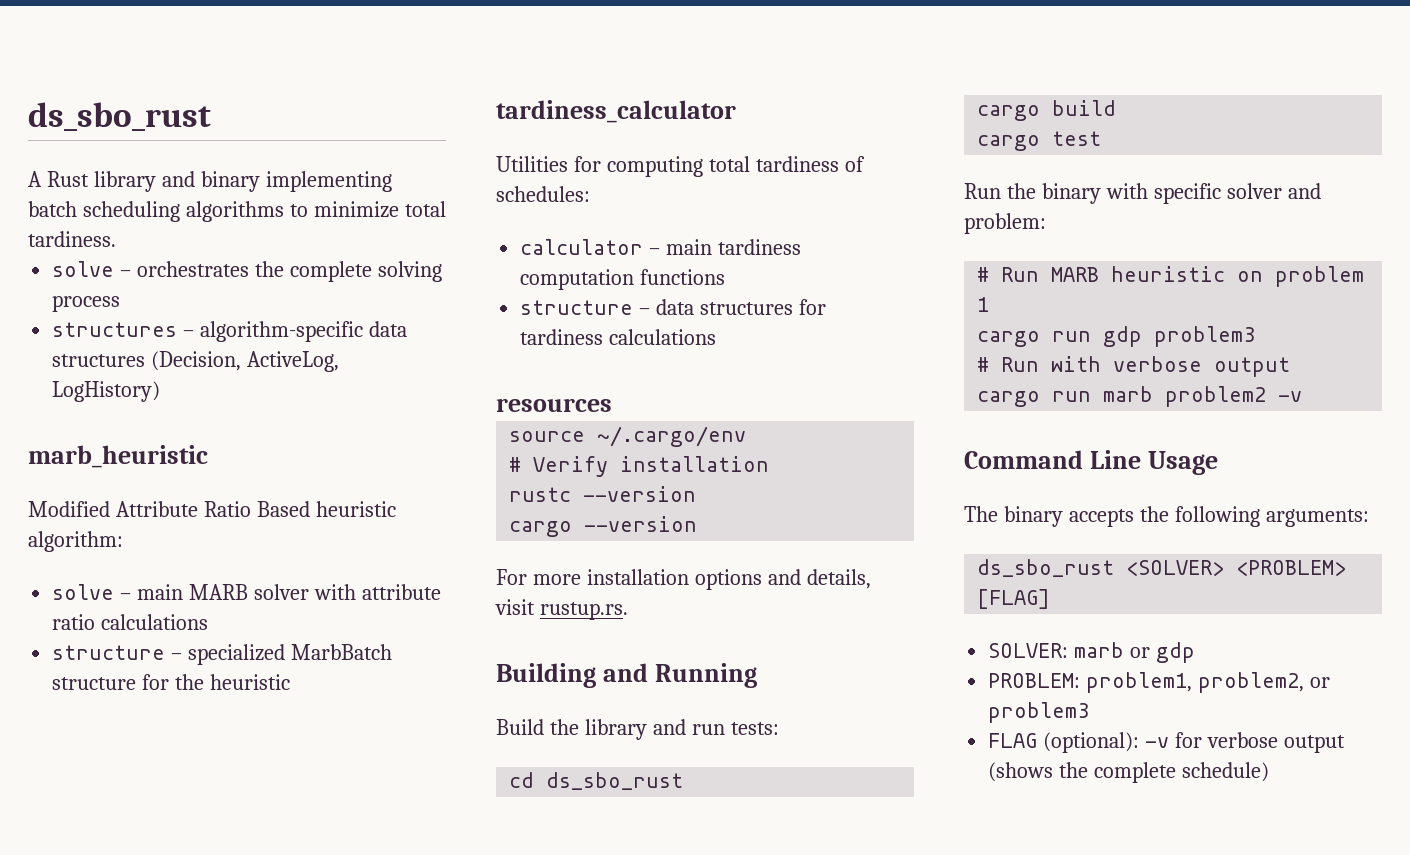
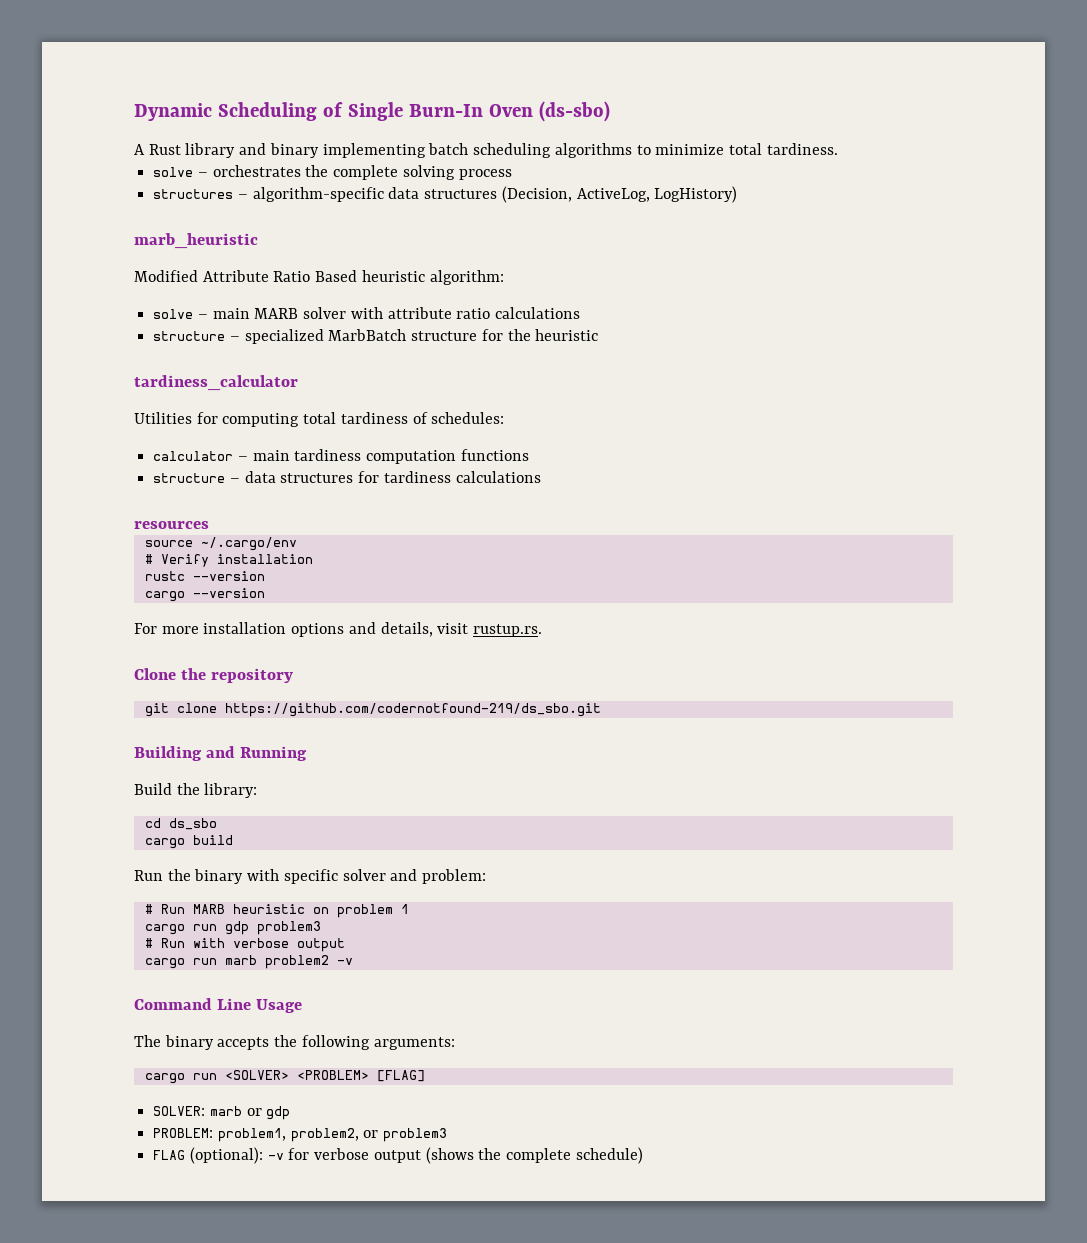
[28,102,211,131] ds_sbo_rust -> [134,101,610,122] Dynamic Scheduling of Single Burn-In Oven (ds-sbo)
(628, 611) none -> [134,668,294,683] [144,703,601,717] // Clone the repository // git clone https://github.com/codernotfound-219/ds_sbo.git
[584,719,779,740] library and run tests: -> [204,783,258,798] library:
[546,772,684,790] ds_sbo_rust -> [168,818,217,830] ds_sbo
[977,131,1102,151] // cargo test -> (233, 840) none
[977,559,1115,577] ds_sbo_rust -> [144,1073,217,1084] cargo run

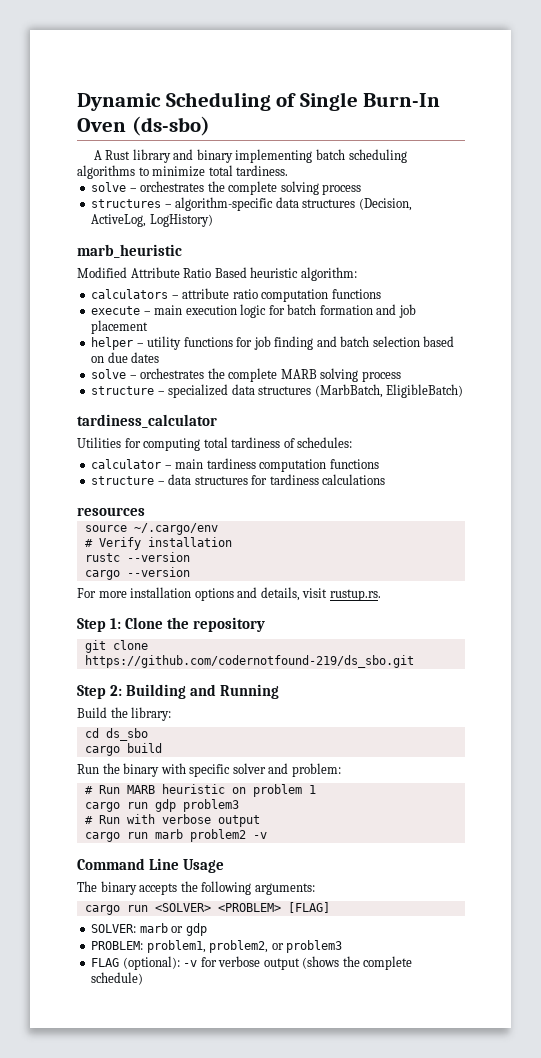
[153,307,581,319] [153,329,599,344] solve – main MARB solver with attribute ratio calculations // structure – specialized MarbBatch structure for the heuristic -> [91,288,381,302] [91,304,416,318] [91,320,149,334] [91,336,455,350] [91,352,160,363] [91,368,401,382] [91,384,464,398] calculators – attribute ratio computation functions // execute – main execution logic for batch formation and job placement // helper – utility functions for job finding and batch selection based on due dates // solve – orchestrates the complete MARB solving process // structure – specialized data structures (MarbBatch, EligibleBatch)
(543, 630) none -> [77,618,122,632] Step 1:
(601, 710) none -> [77,685,123,699] Step 2:

